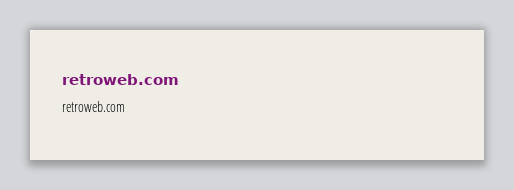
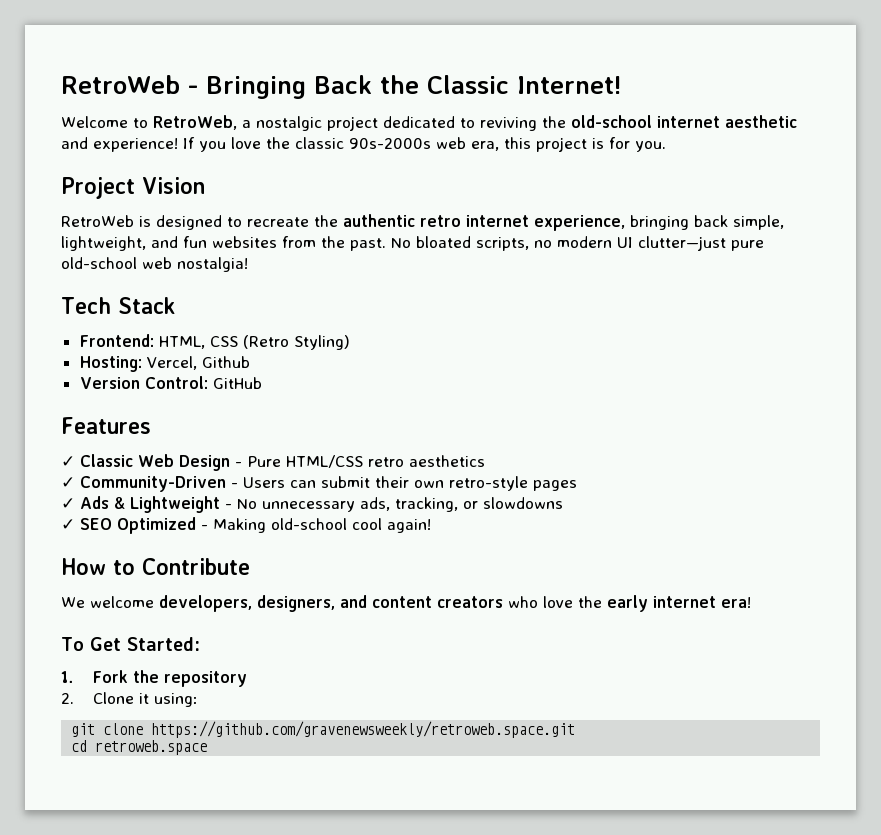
[62,74,179,85] [62,101,125,112] retroweb.com // retroweb.com -> [61,75,622,99] [61,115,797,131] [61,137,666,152] [61,177,205,199] [61,214,784,231] [61,236,764,251] [61,257,248,272] [61,297,175,314] [79,334,350,350] [79,356,250,372] [79,376,262,389] [61,417,151,434] [61,454,485,471] [61,476,577,492] [61,496,563,513] [61,517,431,534] [61,558,250,575] [61,595,751,612] [61,637,200,651] [61,670,248,687] [61,692,199,707] [71,721,576,738] [71,740,208,755] RetroWeb - Bringing Back the Classic Internet! // Welcome to RetroWeb, a nostalgic project dedicated to reviving the old-school internet aesthetic and experience! If you love the classic 90s-2000s web era, this project is for you. // Project Vision // RetroWeb is designed to recreate the authentic retro internet experience, bringing back simple, lightweight, and fun websites from the past. No bloated scripts, no modern UI clutter—just pure old-school web nostalgia! // Tech Stack // Frontend: HTML, CSS (Retro Styling) // Hosting: Vercel, Github // Version Control: GitHub // Features // ✓ Classic Web Design - Pure HTML/CSS retro aesthetics // ✓ Community-Driven - Users can submit their own retro-style pages // ✓ Ads & Lightweight - No unnecessary ads, tracking, or slowdowns // ✓ SEO Optimized - Making old-school cool again! // How to Contribute // We welcome developers, designers, and content creators who love the early internet era! // To Get Started: // 1. Fork the repository // 2. Clone it using: // git clone https://github.com/gravenewsweekly/retroweb.space.git // cd retroweb.space

